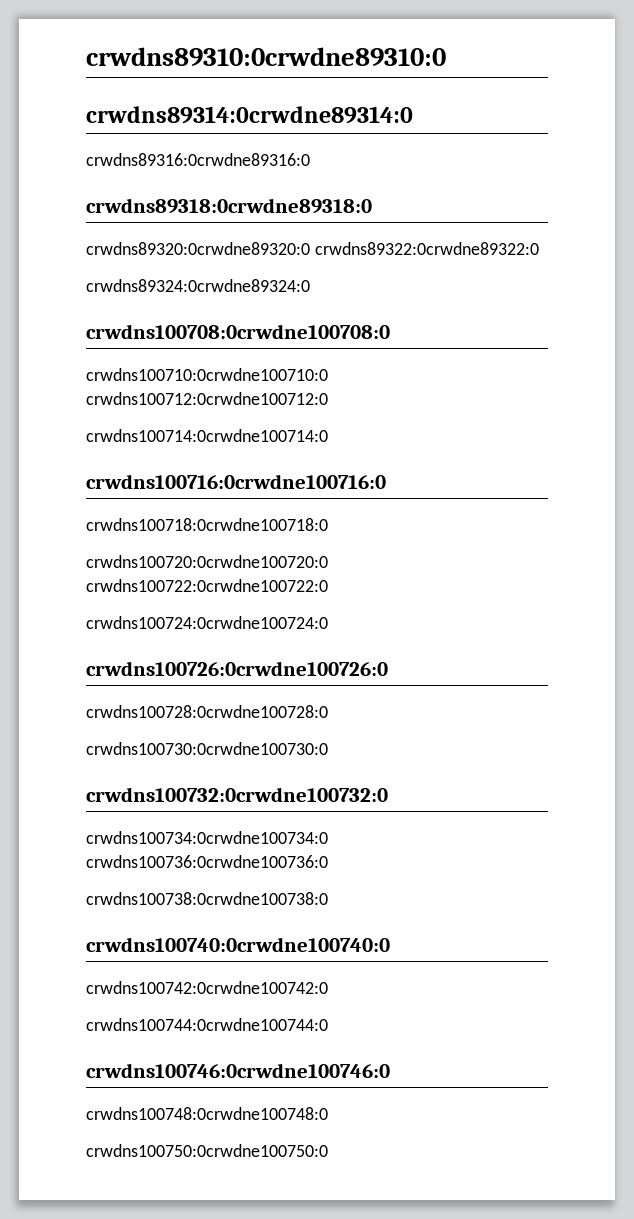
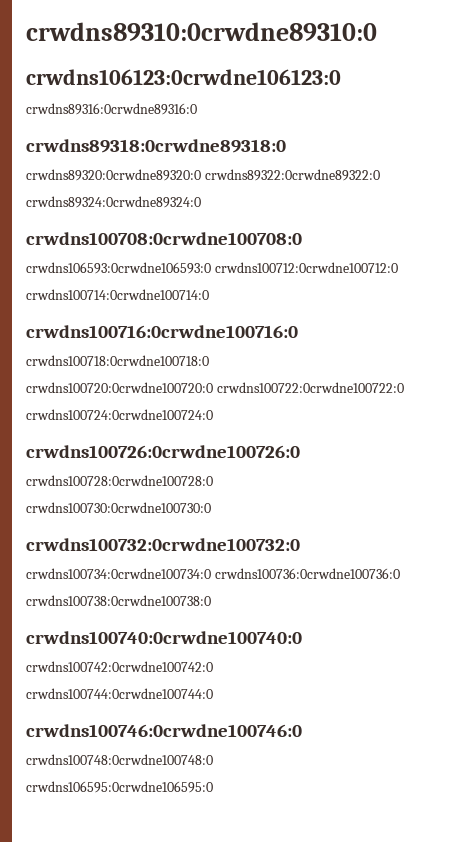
[86,106,413,124] crwdns89314:0crwdne89314:0 -> [26,69,341,85] crwdns106123:0crwdne106123:0
[86,368,328,381] crwdns100710:0crwdne100710:0 -> [26,262,211,274] crwdns106593:0crwdne106593:0
[86,1144,328,1157] crwdns100750:0crwdne100750:0 -> [26,781,213,793] crwdns106595:0crwdne106595:0

